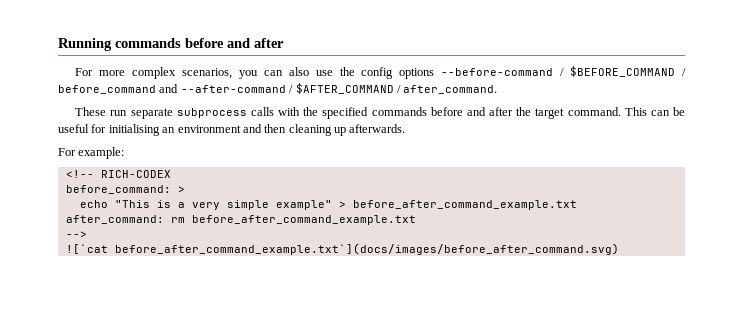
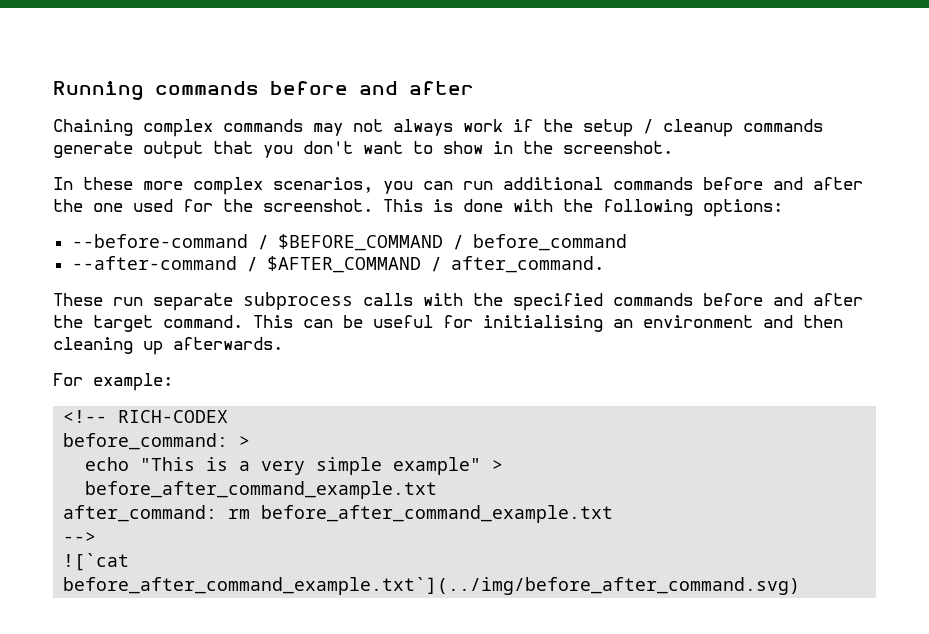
[75,68,94,76] For -> [53,119,823,137] [53,141,673,159] [53,177,133,190] Chaining complex commands may not always work if the setup / cleanup commands generate output that you don't want to show in the screenshot. // In these
[288,67,435,79] also use the config options -> [463,177,863,190] [53,199,783,217] run additional commands before and after the one used for the screenshot. This is done with the following options: //
[159,84,179,93] and -> (627, 242) //
[114,243,619,255] before_after_command_example.txt`](docs/images/before_after_command.svg) -> [63,577,801,595] before_after_command_example.txt`](../img/before_after_command.svg)

